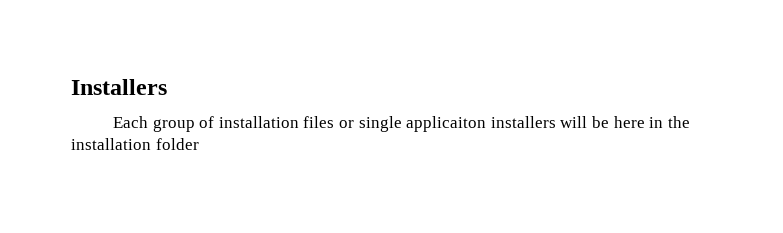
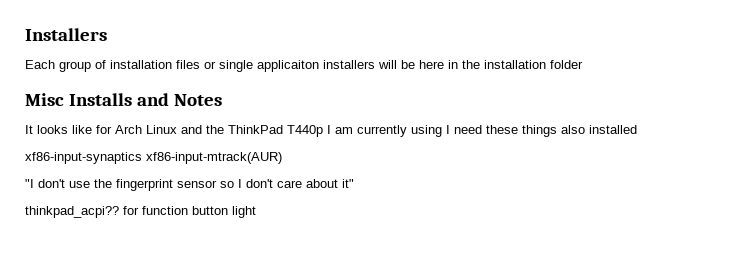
(199, 144) none -> [25,93,222,106] [25,125,637,137] [25,152,282,164] [25,179,354,191] [25,206,256,218] // Misc Installs and Notes // It looks like for Arch Linux and the ThinkPad T440p I am currently using I need these things also installed // xf86-input-synaptics xf86-input-mtrack(AUR) // "I don't use the fingerprint sensor so I don't care about it" // thinkpad_acpi?? for function button light

